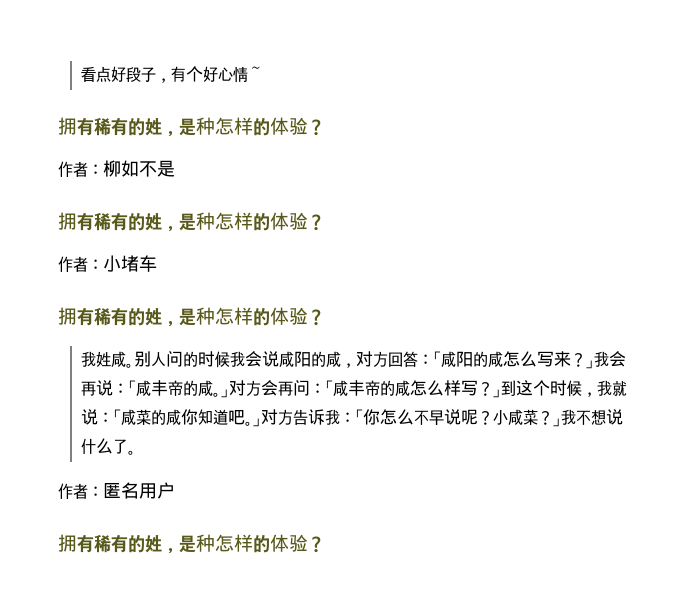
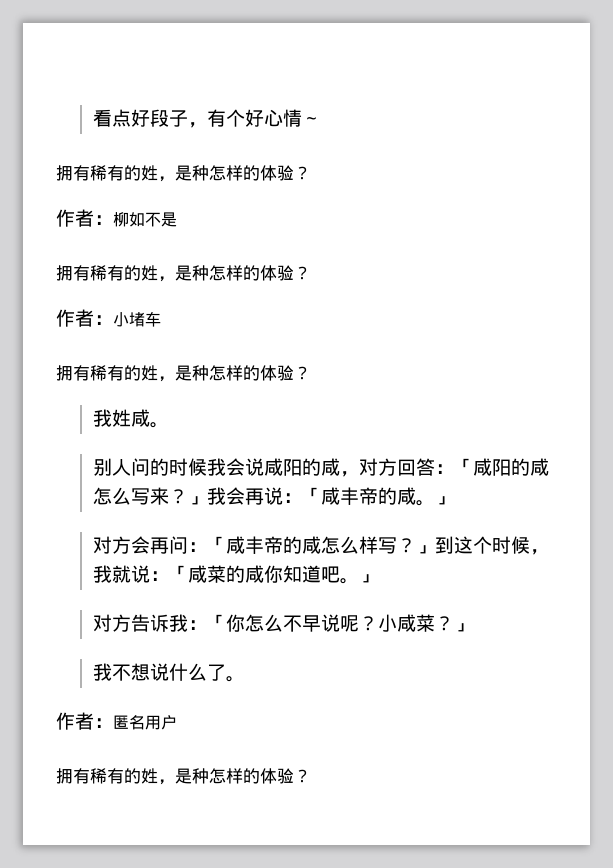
(135, 365) none -> (169, 425) //
(230, 393) none -> (454, 500) //
(262, 422) none -> (378, 578) //
(562, 422) none -> (473, 627) //

